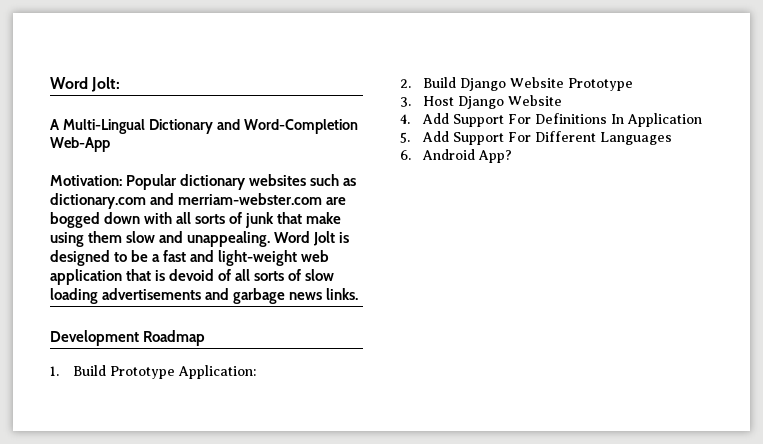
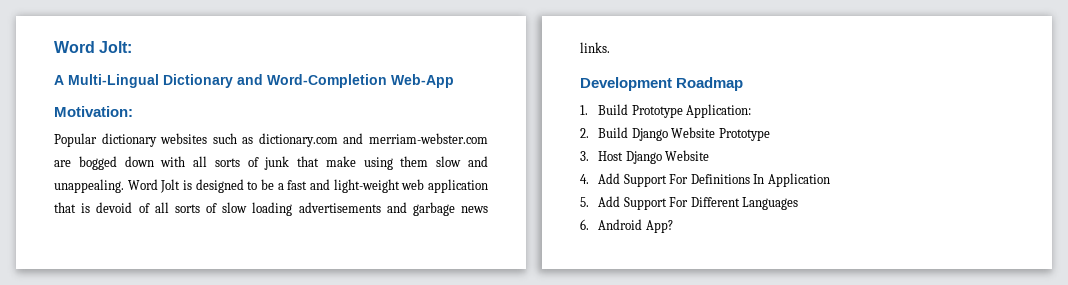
(122, 180) none -> (133, 111) //

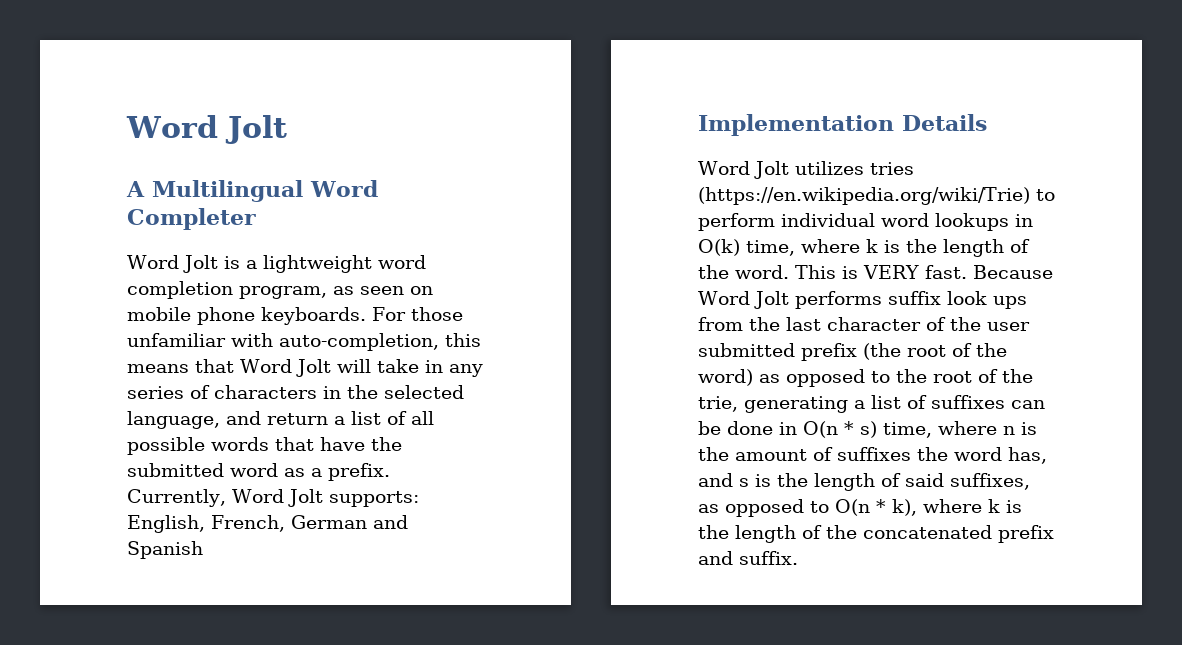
[54,41,133,53] Word Jolt: -> [126,115,287,144] Word Jolt
[68,74,454,88] [54,106,133,117] [54,133,488,147] [54,156,489,170] [54,179,488,193] [54,202,489,216] [580,42,610,53] [580,77,744,91] [580,104,752,118] [580,127,770,141] [580,150,710,164] [580,173,830,187] [580,196,799,210] [580,219,673,233] Multi-Lingual Dictionary and Word-Completion Web-App // Motivation: // Popular dictionary websites such as dictionary.com and merriam-webster.com are bogged down with all sorts of junk that make using them slow and unappealing. Word Jolt is designed to be a fast and light-weight web application that is devoid of all sorts of slow loading advertisements and garbage news links. // Development Roadmap // 1. Build Prototype Application: // 2. Build Django Website Prototype // 3. Host Django Website // 4. Add Support For Definitions In Application // 5. Add Support For Different Languages // 6. Android App? -> [152,180,378,202] [127,208,256,230] [127,255,426,273] [127,281,433,299] [127,307,463,325] [127,333,481,351] [127,359,483,377] [127,385,464,399] [127,411,434,429] [127,437,402,455] [127,463,390,481] [127,489,419,507] [127,515,408,533] [127,541,203,559] [698,114,987,136] [698,161,914,179] [698,187,1055,205] [698,213,1033,231] [698,239,1030,257] [698,265,1053,279] [698,291,1027,309] [698,317,1030,331] [698,343,1007,361] [698,369,1033,387] [698,395,1045,413] [698,421,1037,438] [698,447,1047,464] [698,473,1030,491] [698,499,1022,517] [698,525,1054,543] [698,551,798,565] Multilingual Word Completer // Word Jolt is a lightweight word completion program, as seen on mobile phone keyboards. For those unfamiliar with auto-completion, this means that Word Jolt will take in any series of characters in the selected language, and return a list of all possible words that have the submitted word as a prefix. Currently, Word Jolt supports: English, French, German and Spanish // Implementation Details // Word Jolt utilizes tries (https://en.wikipedia.org/wiki/Trie) to perform individual word lookups in O(k) time, where k is the length of the word. This is VERY fast. Because Word Jolt performs suffix look ups from the last character of the user submitted prefix (the root of the word) as opposed to the root of the trie, generating a list of suffixes can be done in O(n * s) time, where n is the amount of suffixes the word has, and s is the length of said suffixes, as opposed to O(n * k), where k is the length of the concatenated prefix and suffix.

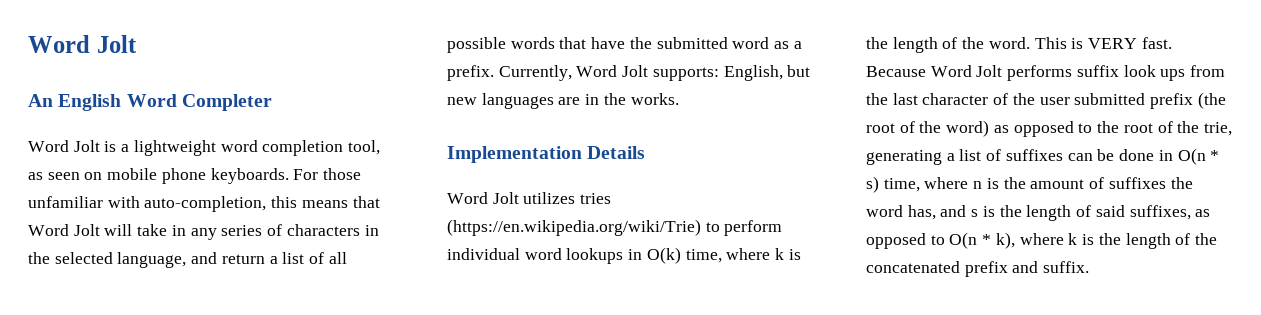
[126,180,303,202] A Multilingual -> [28,94,122,111] An English
[239,286,327,299] program, -> [348,140,381,155] tool,
[211,515,408,532] [127,541,203,559] French, German and Spanish -> [787,65,811,77] [447,93,679,109] but new languages are in the works.

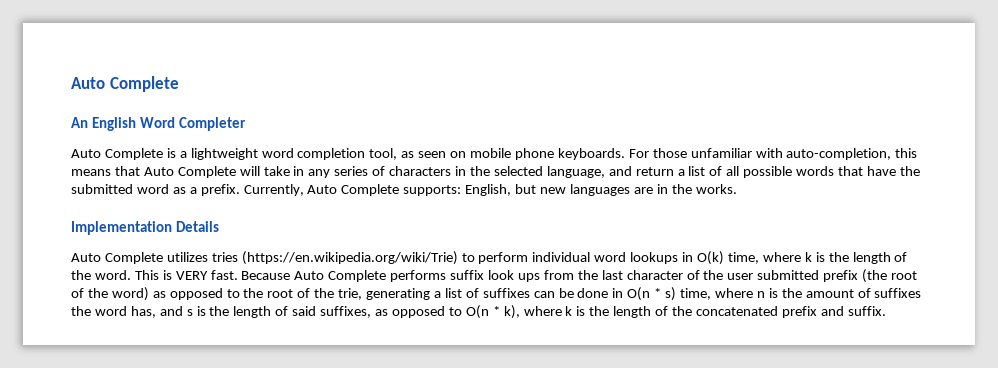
[28,35,137,53] Word Jolt -> [71,76,179,92] Auto Complete
[28,140,100,152] Word Jolt -> [71,148,163,160] Auto Complete
[28,224,100,236] Word Jolt -> [143,166,236,178] Auto Complete
[576,65,649,77] Word Jolt -> [307,184,400,196] Auto Complete
[447,192,519,204] Word Jolt -> [71,252,163,264] Auto Complete
[930,65,1003,77] Word Jolt -> [294,270,387,282] Auto Complete

